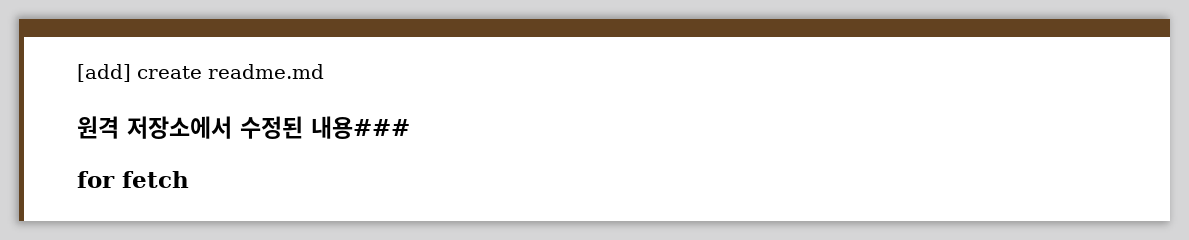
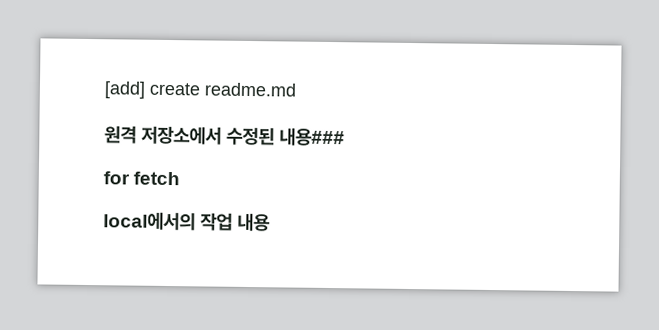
(189, 179) none -> [103,211,271,232] // local에서의 작업 내용

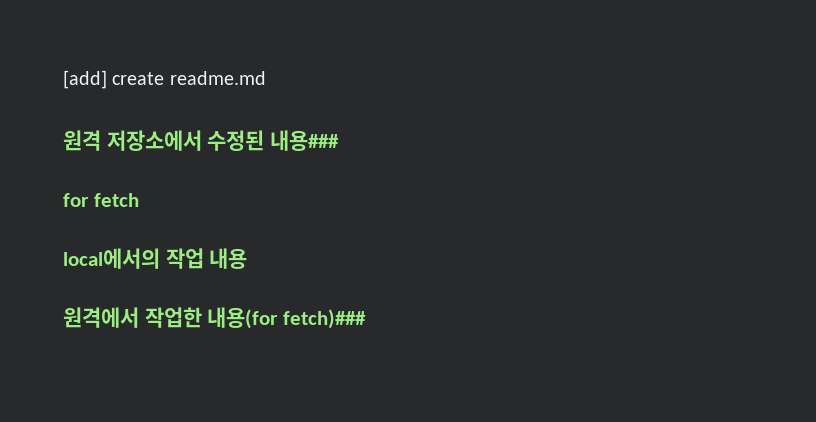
(271, 222) none -> [63,307,367,329] // 원격에서 작업한 내용(for fetch)###

